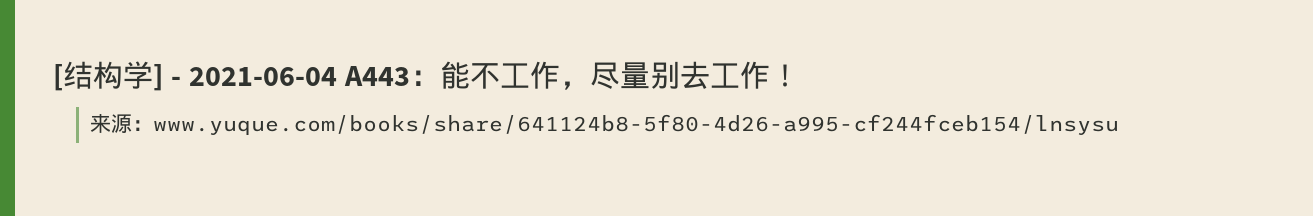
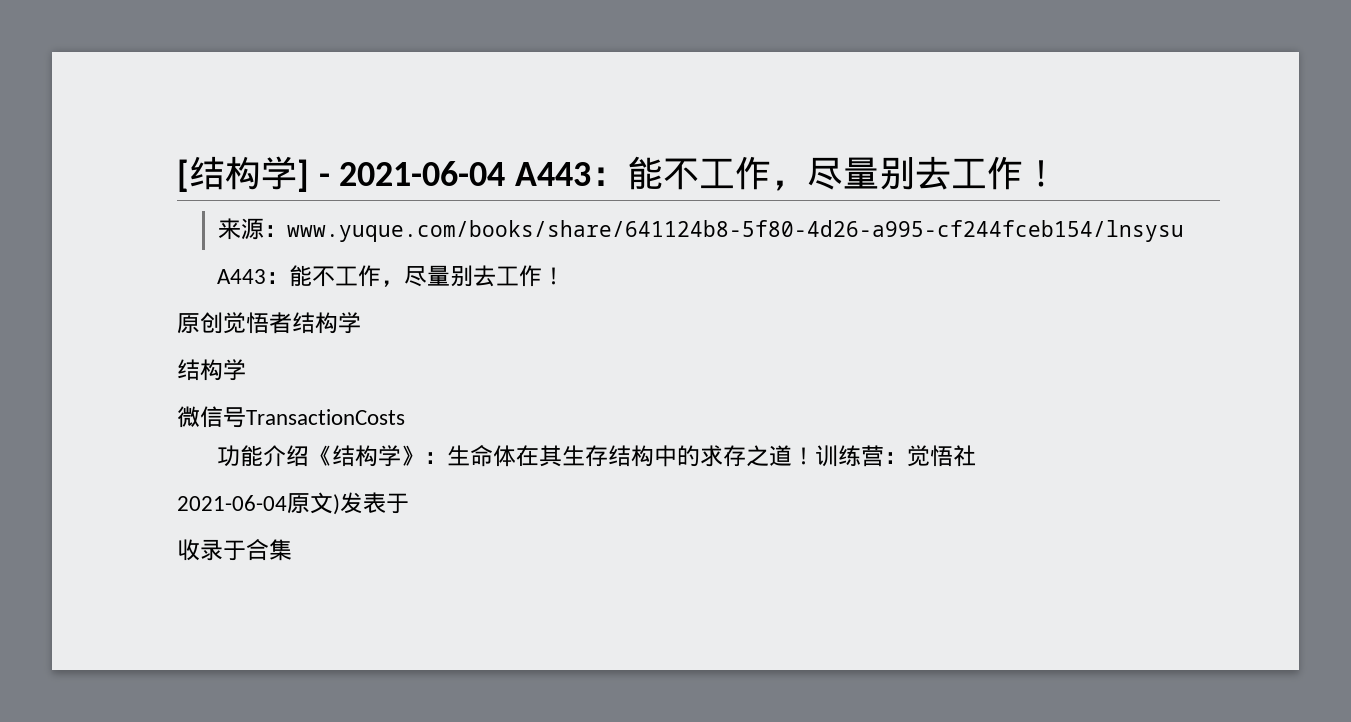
(1120, 124) none -> [216,265,565,287] [177,312,361,334] [177,359,246,381] [177,406,405,428] [216,445,976,467] [177,492,409,515] [177,539,292,561] // A443：能不工作，尽量别去工作！ // 原创觉悟者结构学 // 结构学 // 微信号TransactionCosts // 功能介绍《结构学》：生命体在其生存结构中的求存之道！训练营：觉悟社 // 2021-06-04原文)发表于 // 收录于合集

